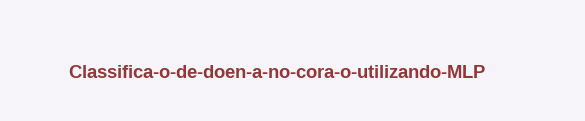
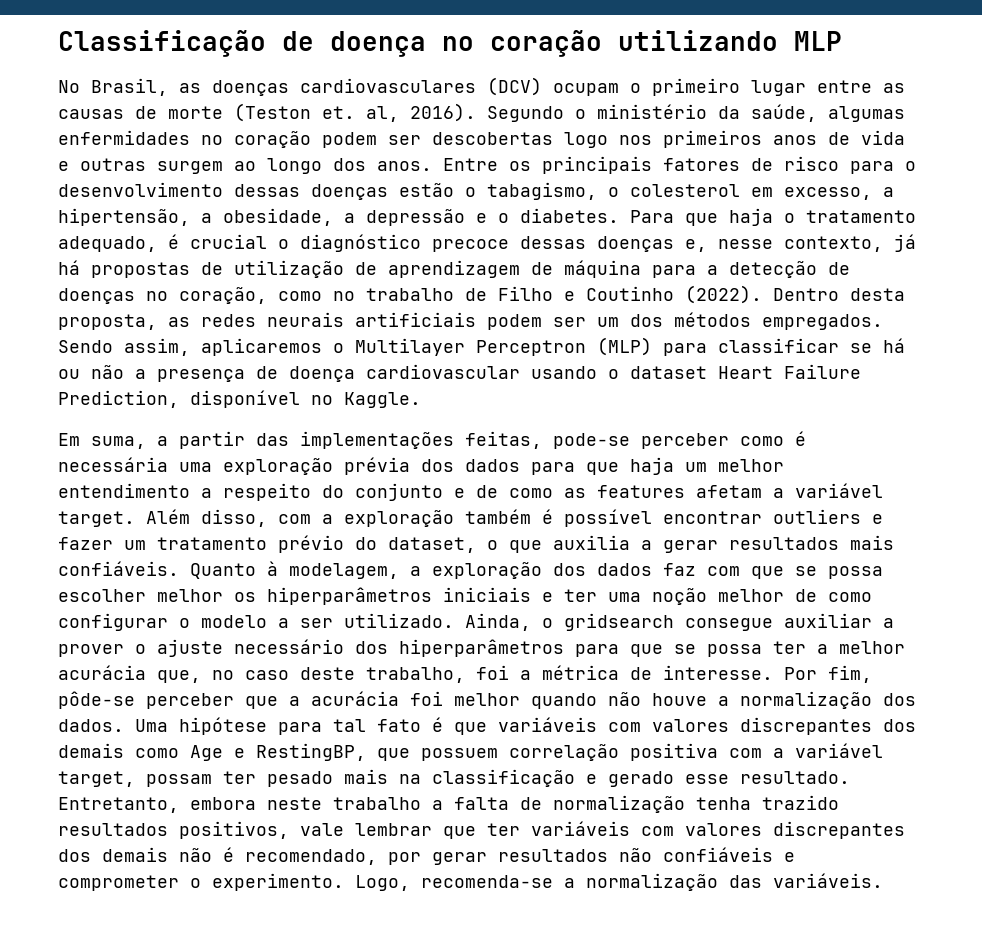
[69,65,485,78] Classifica-o-de-doen-a-no-cora-o-utilizando-MLP -> [58,30,842,57] [58,77,905,96] [58,103,905,122] [58,130,905,148] [58,156,916,174] [58,182,894,200] [58,208,916,226] [58,234,916,252] [58,260,850,278] [58,285,905,304] [58,312,883,330] [58,337,905,356] [58,364,861,382] [58,390,421,408] [58,431,806,449] [58,457,784,475] [58,483,883,501] [58,509,883,527] [58,535,894,553] [58,561,883,579] [58,587,872,605] [58,613,894,631] [58,639,905,657] [58,665,872,683] [58,691,916,709] [58,717,916,735] [58,743,883,761] [58,769,850,787] [58,795,839,813] [58,821,905,839] [58,847,795,865] [58,873,883,891] Classificação de doença no coração utilizando MLP // No Brasil, as doenças cardiovasculares (DCV) ocupam o primeiro lugar entre as causas de morte (Teston et. al, 2016). Segundo o ministério da saúde, algumas enfermidades no coração podem ser descobertas logo nos primeiros anos de vida e outras surgem ao longo dos anos. Entre os principais fatores de risco para o desenvolvimento dessas doenças estão o tabagismo, o colesterol em excesso, a hipertensão, a obesidade, a depressão e o diabetes. Para que haja o tratamento adequado, é crucial o diagnóstico precoce dessas doenças e, nesse contexto, já há propostas de utilização de aprendizagem de máquina para a detecção de doenças no coração, como no trabalho de Filho e Coutinho (2022). Dentro desta proposta, as redes neurais artificiais podem ser um dos métodos empregados. Sendo assim, aplicaremos o Multilayer Perceptron (MLP) para classificar se há ou não a presença de doença cardiovascular usando o dataset Heart Failure Prediction, disponível no Kaggle. // Em suma, a partir das implementações feitas, pode-se perceber como é necessária uma exploração prévia dos dados para que haja um melhor entendimento a respeito do conjunto e de como as features afetam a variável target. Além disso, com a exploração também é possível encontrar outliers e fazer um tratamento prévio do dataset, o que auxilia a gerar resultados mais confiáveis. Quanto à modelagem, a exploração dos dados faz com que se possa escolher melhor os hiperparâmetros iniciais e ter uma noção melhor de como configurar o modelo a ser utilizado. Ainda, o gridsearch consegue auxiliar a prover o ajuste necessário dos hiperparâmetros para que se possa ter a melhor acurácia que, no caso deste trabalho, foi a métrica de interesse. Por fim, pôde-se perceber que a acurácia foi melhor quando não houve a normalização dos dados. Uma hipótese para tal fato é que variáveis com valores discrepantes dos demais como Age e RestingBP, que possuem correlação positiva com a variável target, possam ter pesado mais na classificação e gerado esse resultado. Entretanto, embora neste trabalho a falta de normalização tenha trazido resultados positivos, vale lembrar que ter variáveis com valores discrepantes dos demais não é recomendado, por gerar resultados não confiáveis e comprometer o experimento. Logo, recomenda-se a normalização das variáveis.

